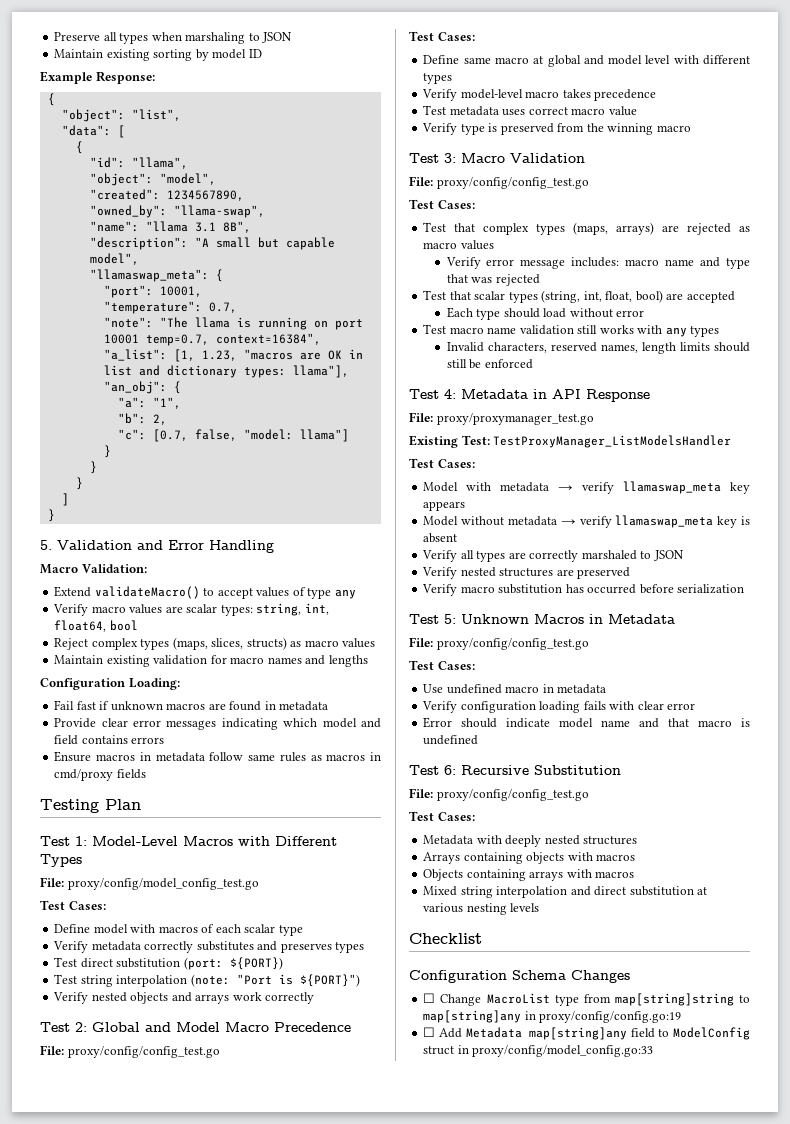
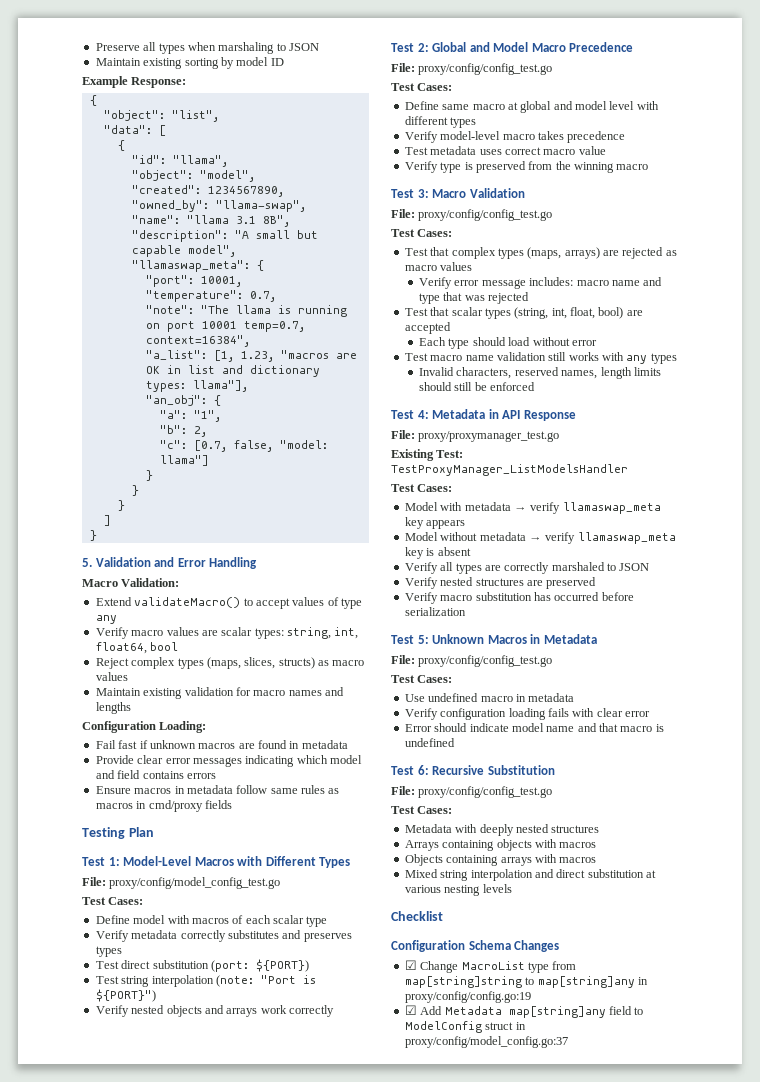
[423,993,436,1003] ☐ -> [404,960,417,970] ☑
[423,1027,436,1037] ☐ -> [404,1005,417,1015] ☑
[472,1045,654,1057] proxy/config/model_config.go:33 -> [404,1036,568,1048] proxy/config/model_config.go:37

